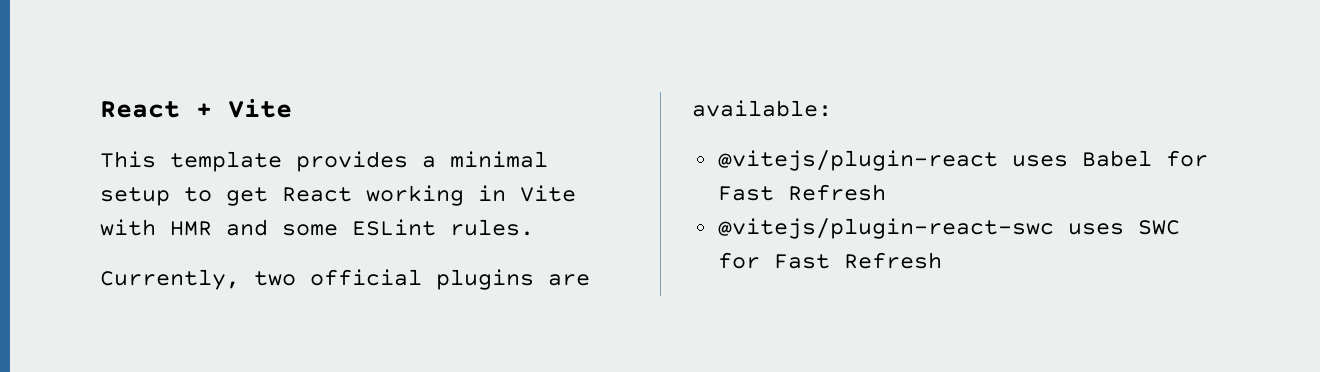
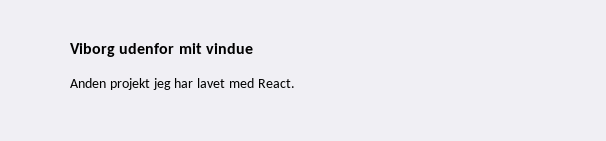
[100,99,292,118] [100,151,548,172] [100,185,576,206] [100,219,534,236] [100,269,590,290] [692,100,832,117] [717,150,1208,171] [717,184,886,201] [717,218,1180,239] [717,252,942,269] React + Vite // This template provides a minimal setup to get React working in Vite with HMR and some ESLint rules. // Currently, two official plugins are available: // @vitejs/plugin-react uses Babel for Fast Refresh // @vitejs/plugin-react-swc uses SWC for Fast Refresh -> [70,43,253,57] [70,78,295,90] Viborg udenfor mit vindue // Anden projekt jeg har lavet med React.

